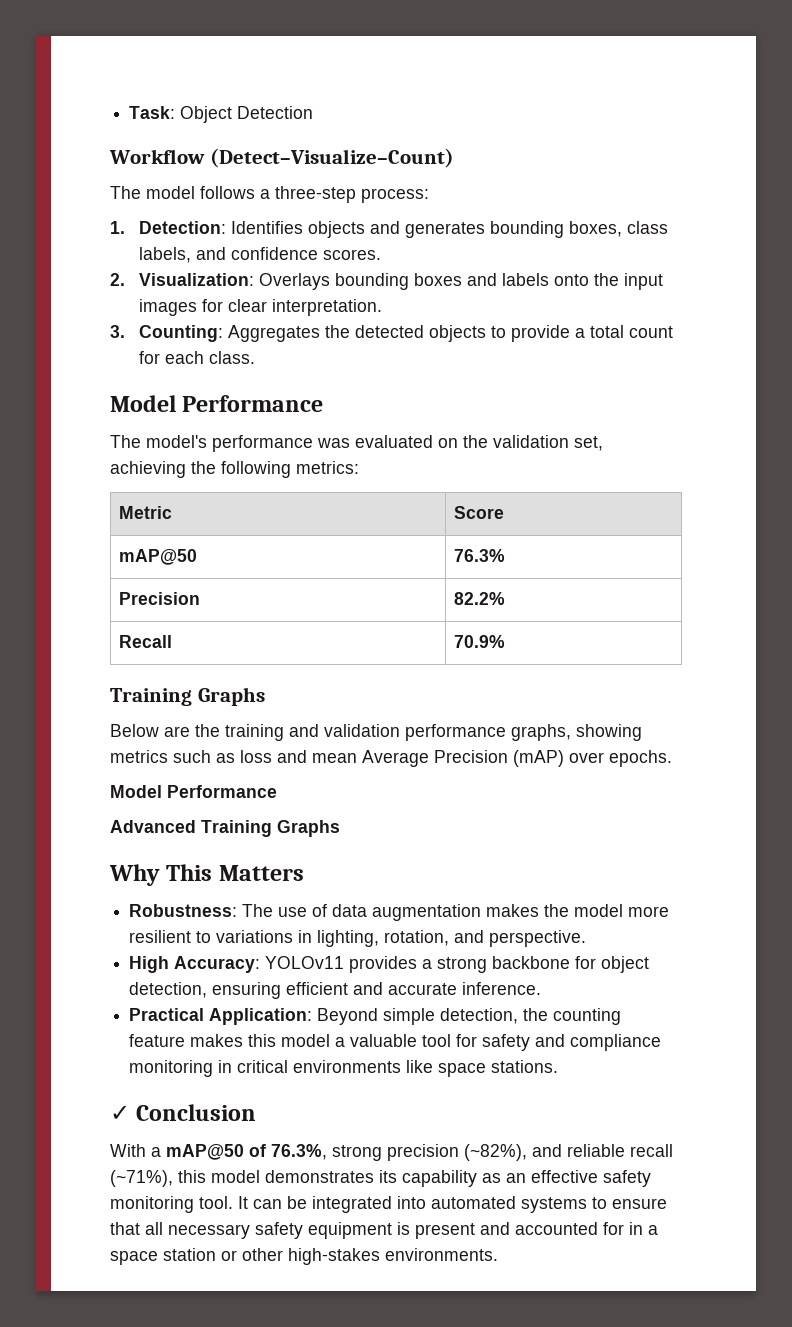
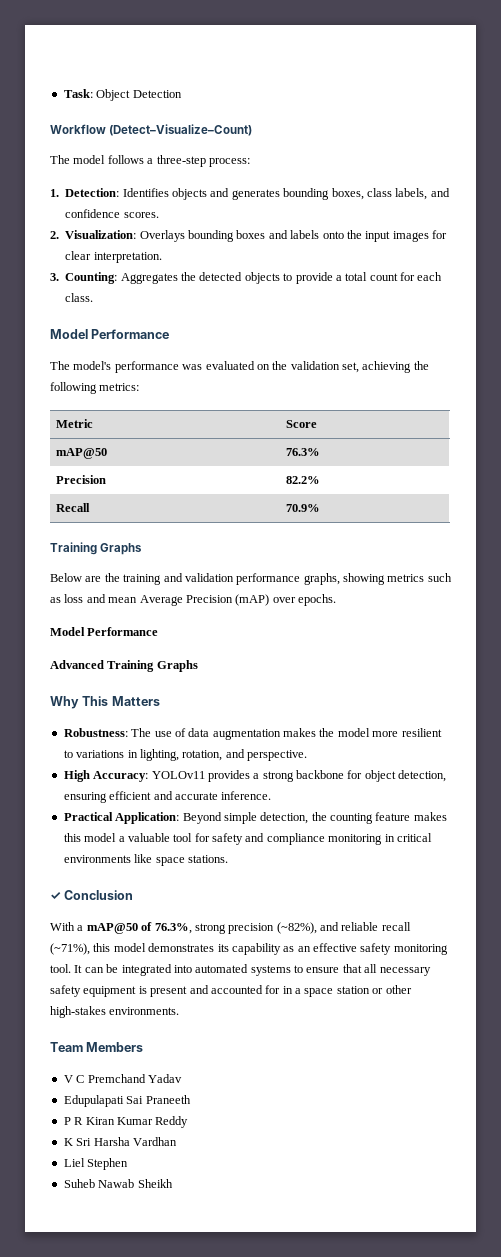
(498, 1254) none -> [50,1042,144,1052] [63,1074,182,1083] [63,1095,191,1107] [63,1116,189,1128] [63,1137,177,1146] [63,1158,129,1170] [63,1179,173,1188] // Team Members // V C Premchand Yadav // Edupulapati Sai Praneeth // P R Kiran Kumar Reddy // K Sri Harsha Vardhan // Liel Stephen // Suheb Nawab Sheikh

